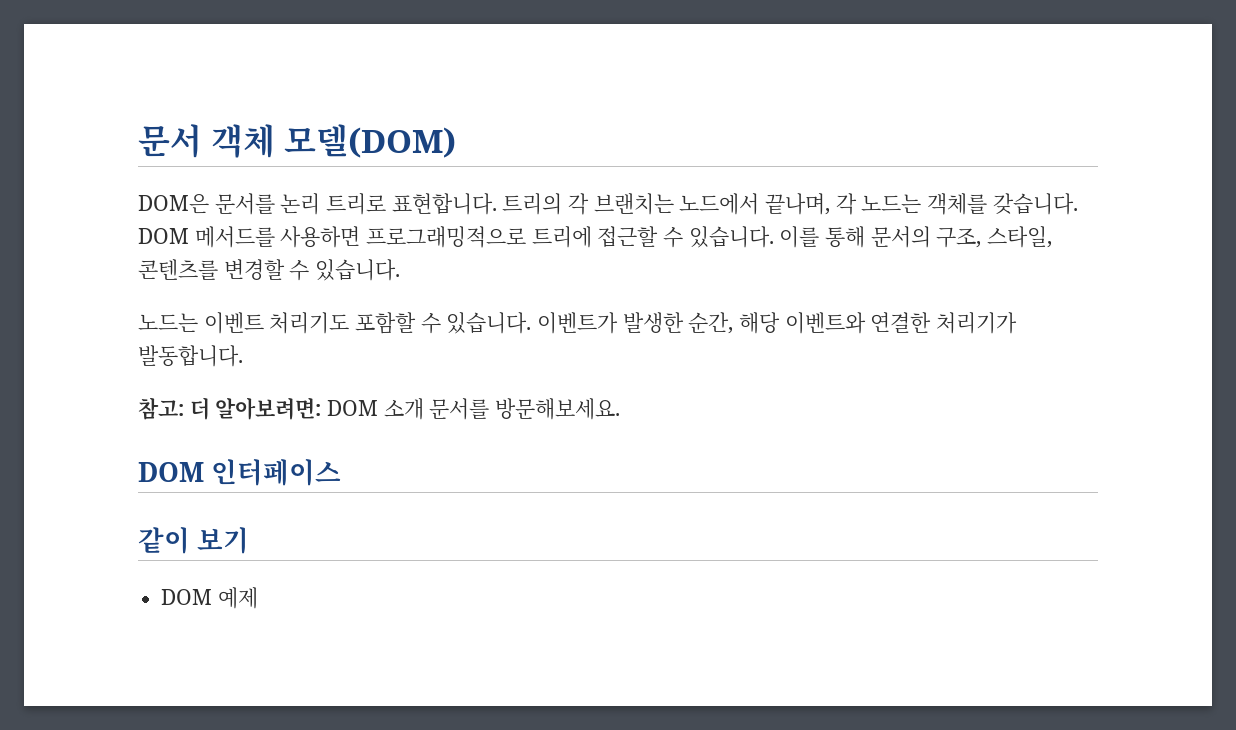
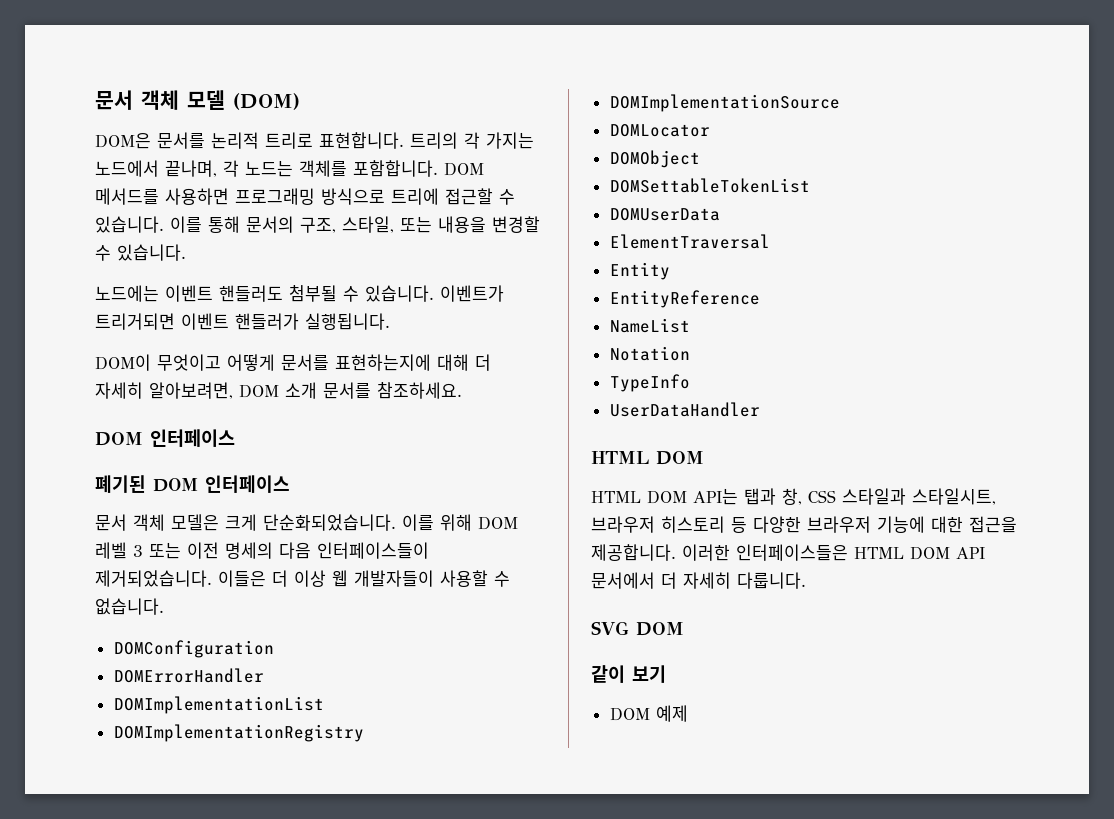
[138,124,456,158] 문서 객체 모델(DOM) -> [95,90,300,110] 문서 객체 모델 (DOM)
[280,193,321,215] 논리 -> [211,132,259,149] 논리적
[593,193,674,215] 브랜치는 -> [486,132,534,149] 가지는
[992,193,1078,215] 갖습니다. -> [353,160,438,177] 포함합니다.
[366,226,527,248] 프로그래밍적으로 -> [235,188,385,205] 프로그래밍 방식으로
[138,259,218,280] 콘텐츠를 -> [400,216,486,233] 또는 내용을
[138,312,1018,334] [138,345,243,367] [138,397,322,420] 노드는 이벤트 처리기도 포함할 수 있습니다. 이벤트가 발생한 순간, 해당 이벤트와 연결한 처리기가 발동합니다. // 참고: 더 알아보려면: -> [95,285,504,302] [95,313,390,330] [95,354,491,371] [95,382,233,399] 노드에는 이벤트 핸들러도 첨부될 수 있습니다. 이벤트가 트리거되면 이벤트 핸들러가 실행됩니다. // DOM이 무엇이고 어떻게 문서를 표현하는지에 대해 더 자세히 알아보려면,
[495,398,621,420] [138,459,342,486] 방문해보세요. // DOM 인터페이스 -> [377,382,462,399] [95,429,235,447] [95,475,290,493] [95,514,518,531] [95,542,429,559] [95,570,510,587] [95,598,164,615] [113,640,274,658] [113,668,264,683] [113,696,324,714] [113,724,364,742] [609,94,840,112] [609,124,710,137] [609,150,700,168] [609,178,810,193] [609,208,720,221] [609,234,770,249] [609,262,670,280] [609,290,760,308] [609,318,690,333] [609,346,690,361] [609,374,690,392] [609,402,760,417] [591,451,704,465] [591,488,996,505] [591,516,1017,533] [591,544,985,561] [591,572,806,589] [591,621,684,636] 참조하세요. // DOM 인터페이스 // 폐기된 DOM 인터페이스 // 문서 객체 모델은 크게 단순화되었습니다. 이를 위해 DOM 레벨 3 또는 이전 명세의 다음 인터페이스들이 제거되었습니다. 이들은 더 이상 웹 개발자들이 사용할 수 없습니다. // DOMConfiguration // DOMErrorHandler // DOMImplementationList // DOMImplementationRegistry // DOMImplementationSource // DOMLocator // DOMObject // DOMSettableTokenList // DOMUserData // ElementTraversal // Entity // EntityReference // NameList // Notation // TypeInfo // UserDataHandler // HTML DOM // HTML DOM API는 탭과 창, CSS 스타일과 스타일시트, 브라우저 히스토리 등 다양한 브라우저 기능에 대한 접근을 제공합니다. 이러한 인터페이스들은 HTML DOM API 문서에서 더 자세히 다룹니다. // SVG DOM

